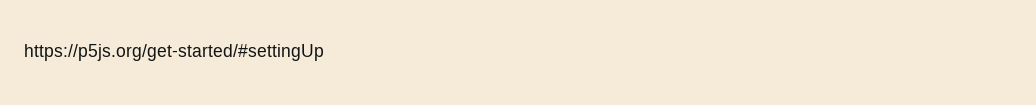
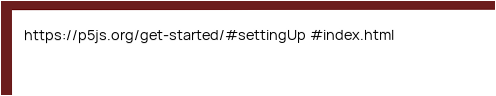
(324, 52) none -> [308,29,394,40] #index.html

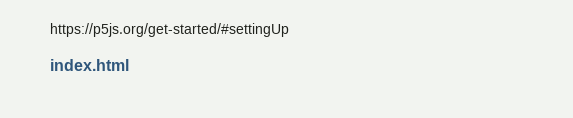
[308,29,394,40] #index.html -> [50,59,129,71] // index.html

